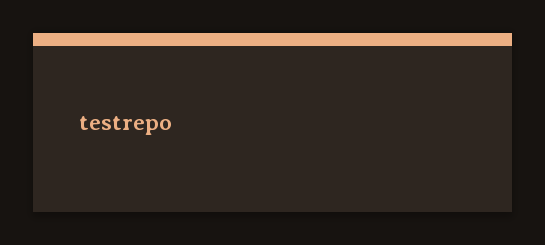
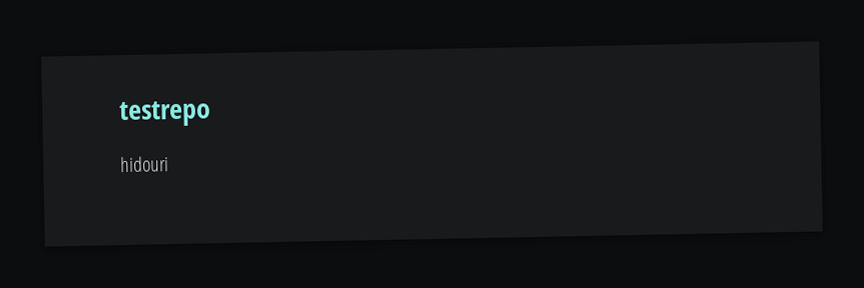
(172, 125) none -> [120,156,169,173] // hidouri

